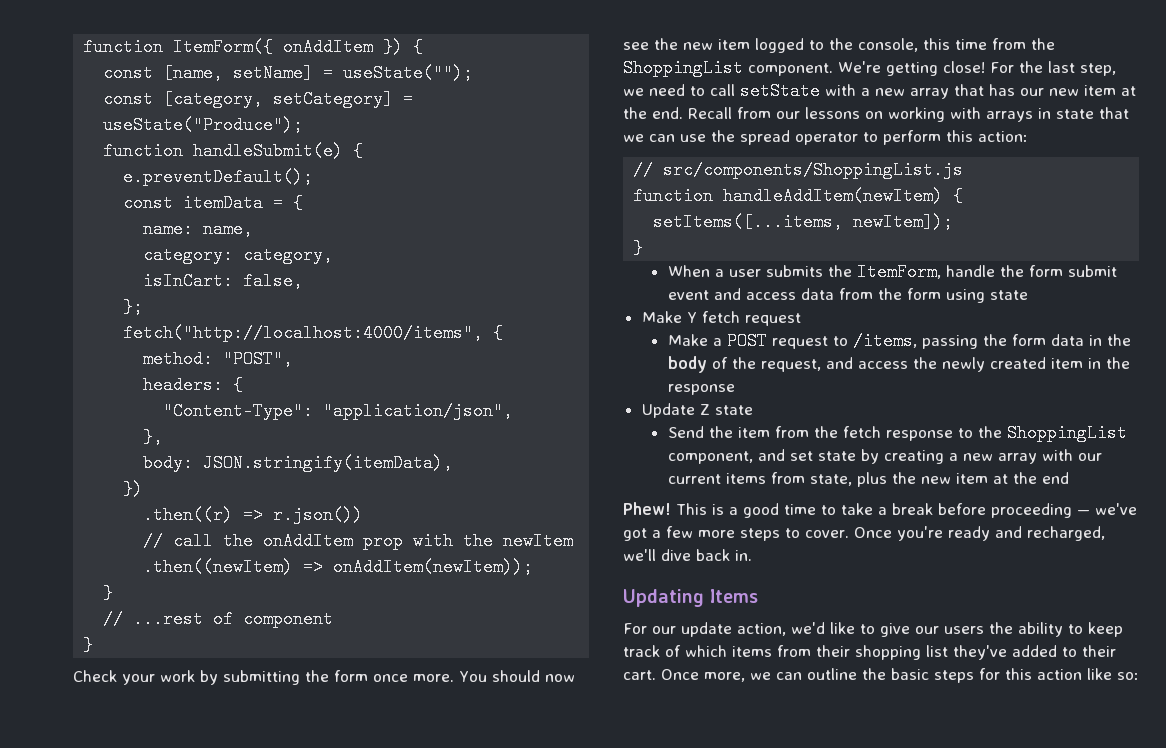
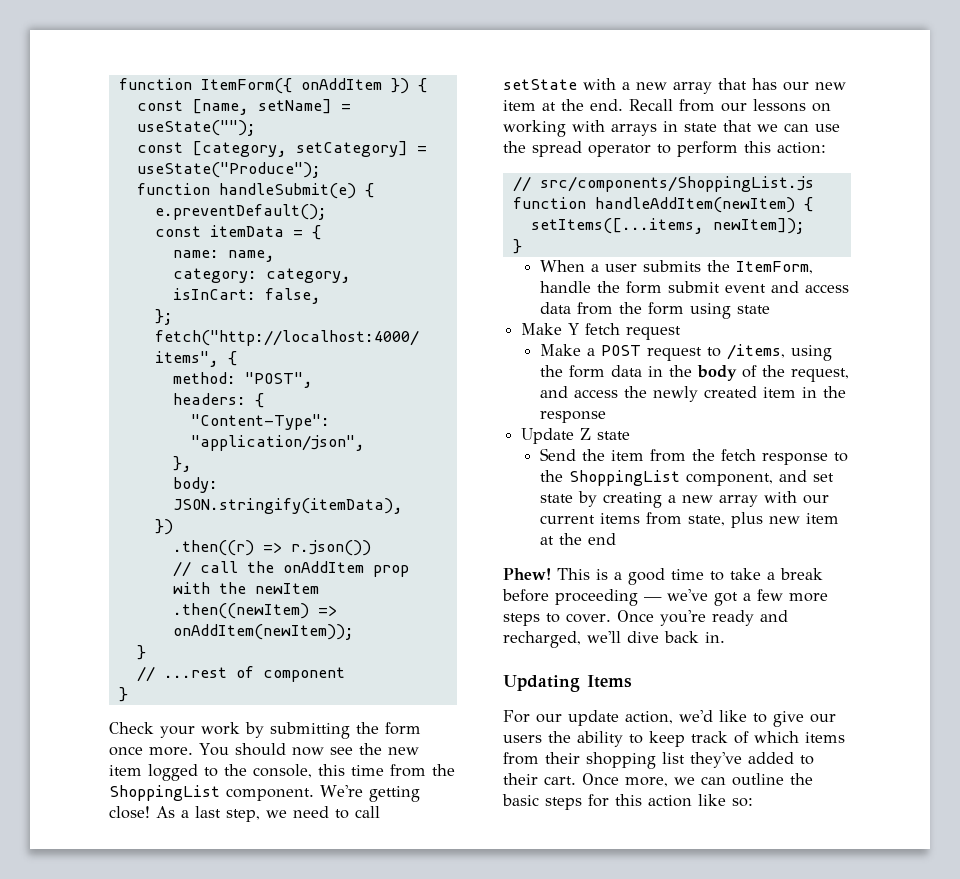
[990,61,1043,73] For the -> [156,806,189,818] As a
[921,335,978,349] passing -> [790,345,832,361] using
[891,472,916,484] the -> (763, 520) none

